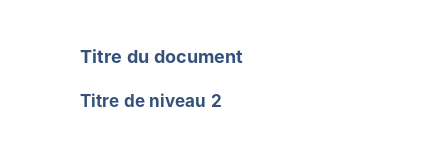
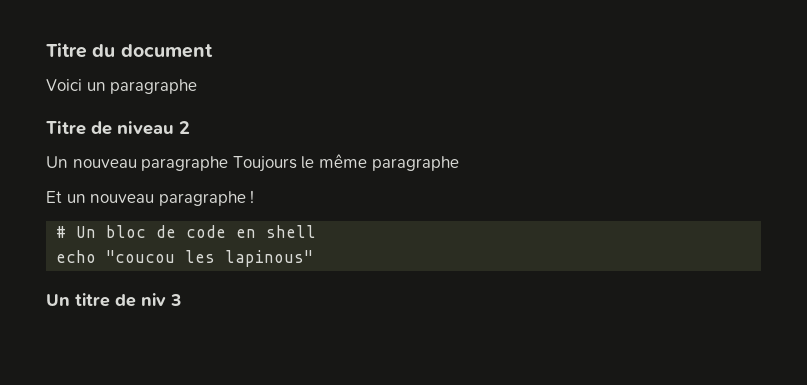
(243, 56) none -> [46,79,198,94] // Voici un paragraphe
(222, 100) none -> [46,154,459,172] [46,190,255,206] [56,225,317,238] [56,250,314,267] [46,293,182,307] // Un nouveau paragraphe Toujours le même paragraphe // Et un nouveau paragraphe ! // # Un bloc de code en shell // echo "coucou les lapinous" // Un titre de niv 3

